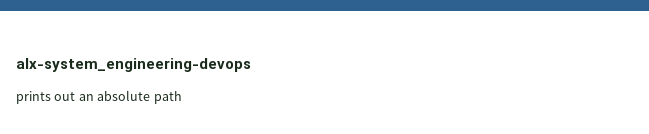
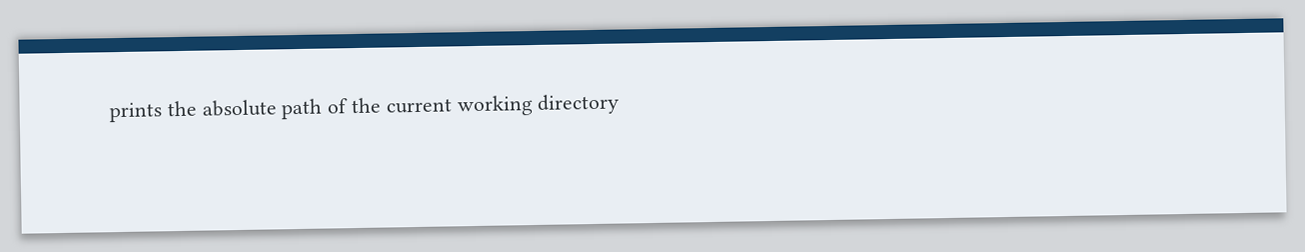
[16,58,251,72] [16,90,182,104] alx-system_engineering-devops // prints out an absolute path -> [109,93,620,123] prints the absolute path of the current working directory

